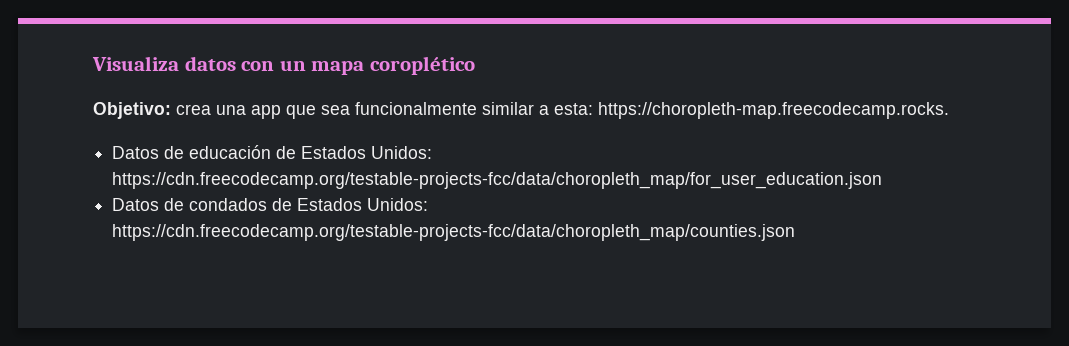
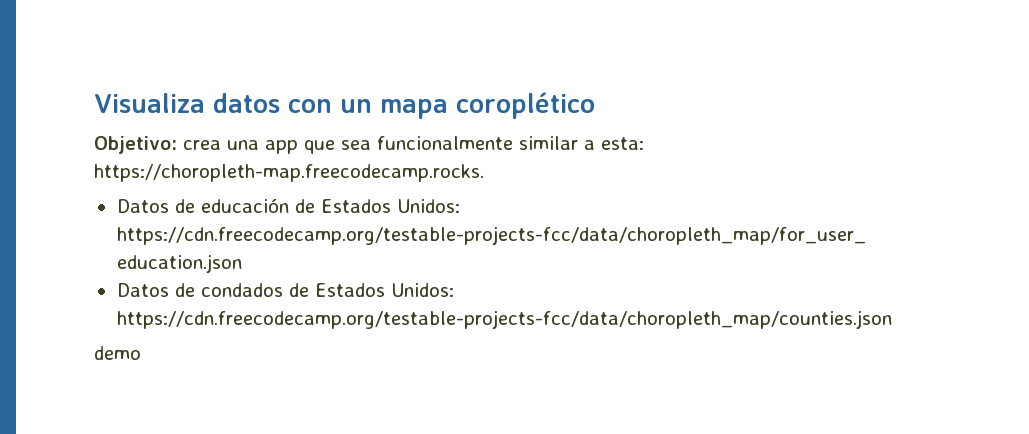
(796, 232) none -> [94,346,141,360] // demo

